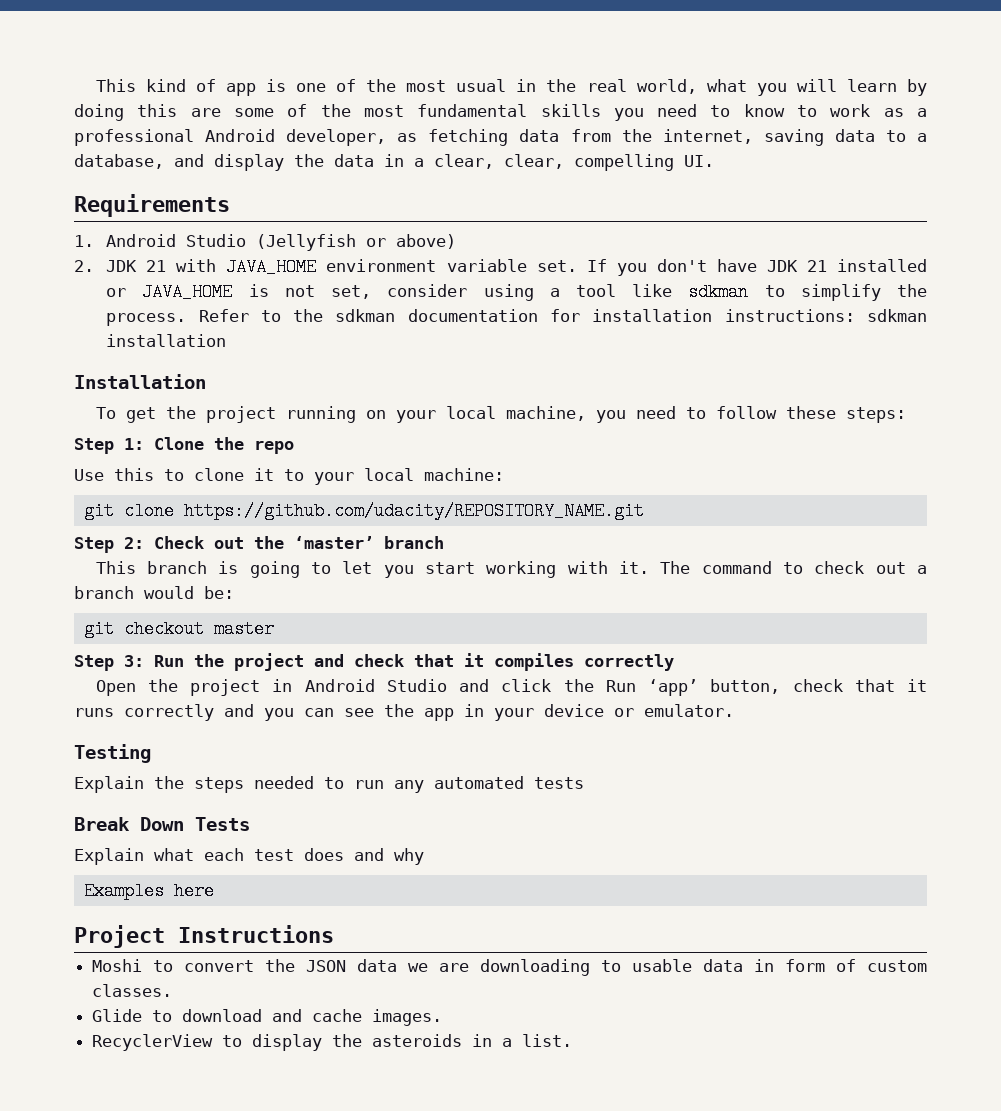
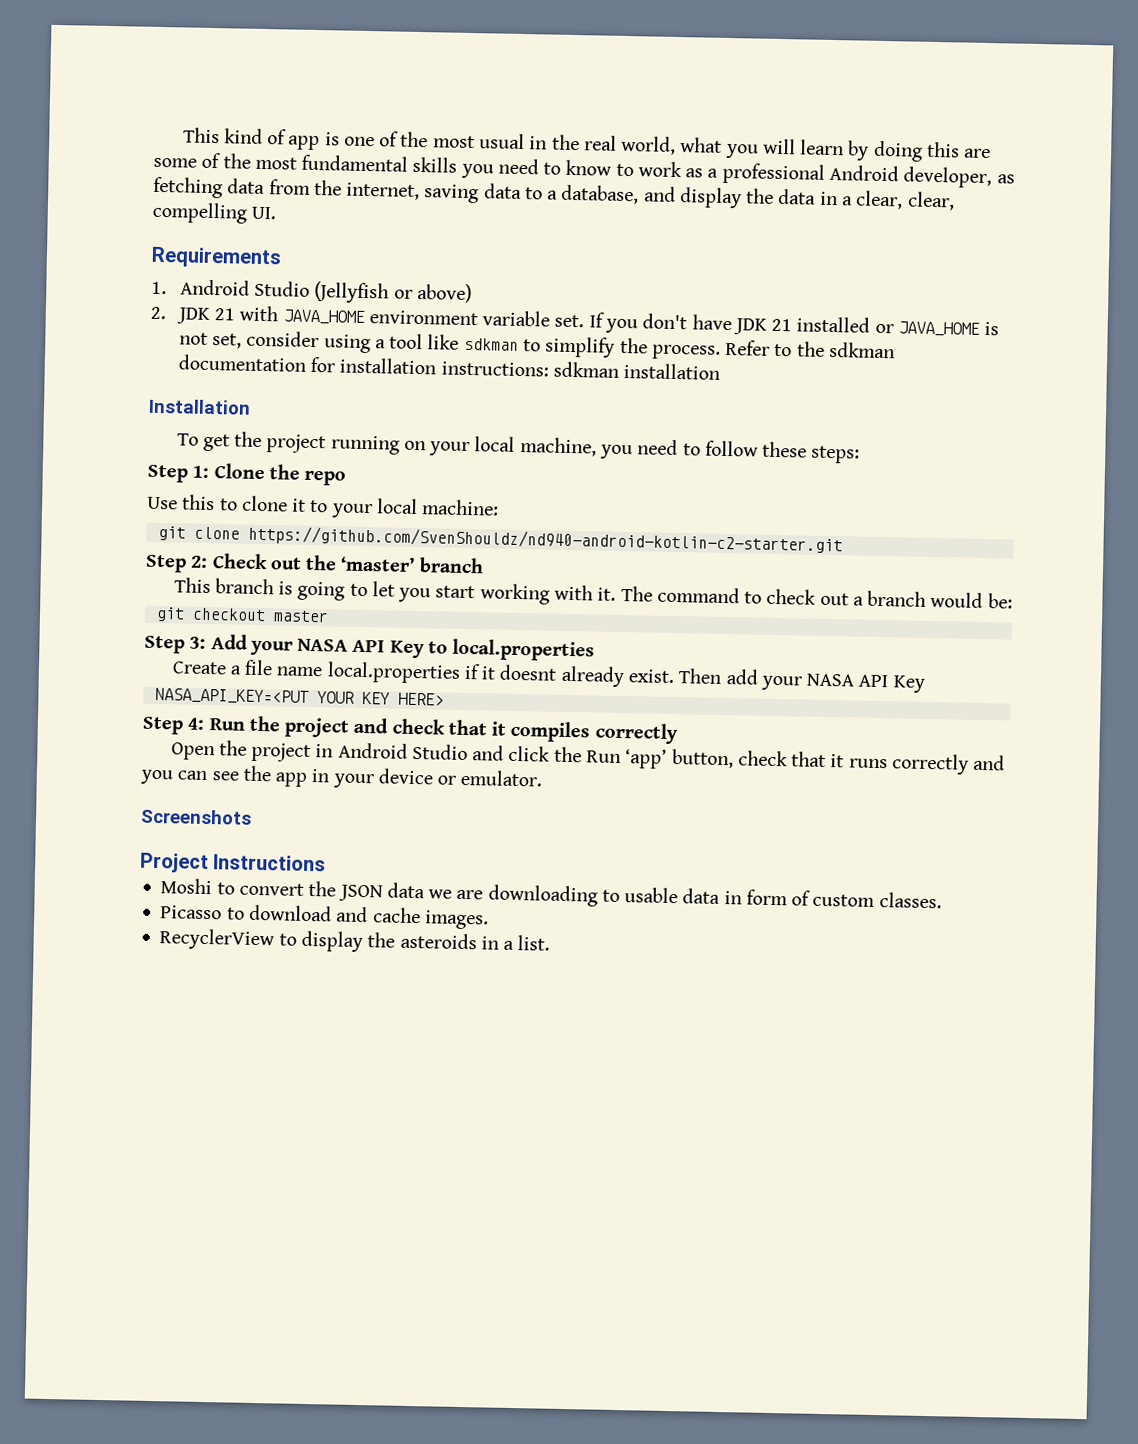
[183,502,644,520] https://github.com/udacity/REPOSITORY_NAME.git -> [247,525,843,555] https://github.com/SvenShouldz/nd940-android-kotlin-c2-starter.git
(144, 661) none -> [210,634,596,662] [171,659,925,693] [154,687,444,706] [142,716,206,735] Add your NASA API Key to local.properties // Create a file name local.properties if it doesnt already exist. Then add your NASA API Key // NASA_API_KEY=<PUT YOUR KEY HERE> // Step 4:
[74,744,151,763] [74,776,584,793] [74,817,250,831] [74,848,424,865] [83,882,214,900] Testing // Explain the steps needed to run any automated tests // Break Down Tests // Explain what each test does and why // Examples here -> [140,808,252,825] Screenshots
[92,1009,143,1022] Glide -> [160,905,223,920] Picasso

